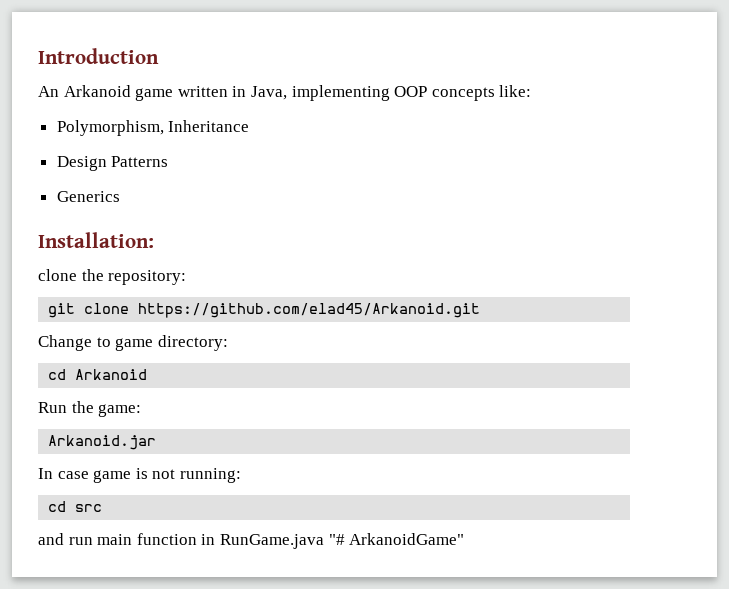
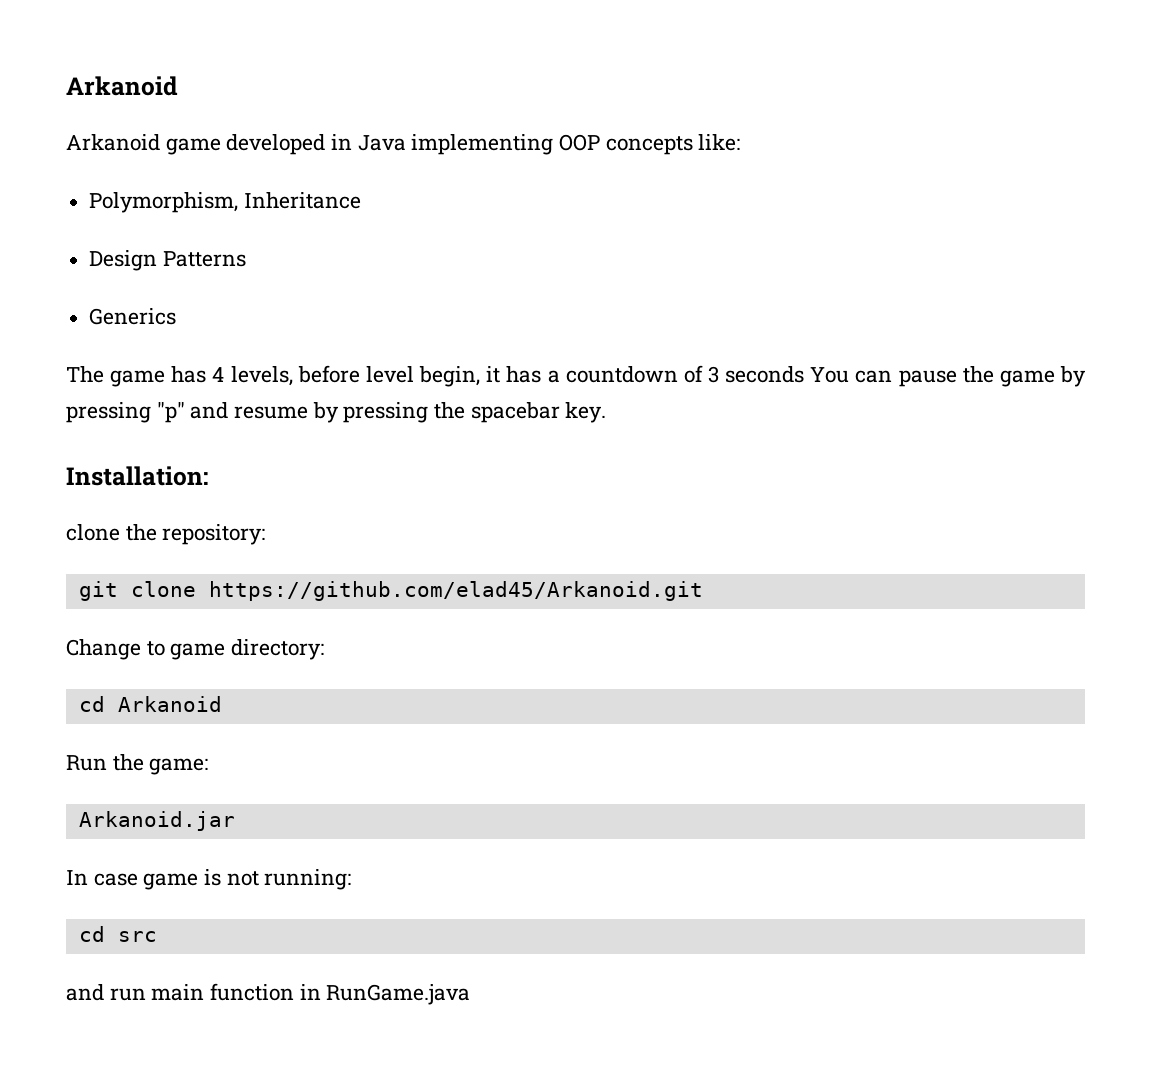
[38,48,159,64] [38,85,287,101] Introduction // An Arkanoid game written in Java, -> [66,76,178,96] [66,134,406,155] Arkanoid // Arkanoid game developed in Java
(120, 196) none -> [66,365,1086,387] [66,402,607,423] // The game has 4 levels, before level begin, it has a countdown of 3 seconds You can pause the game by pressing "p" and resume by pressing the spacebar key.
[328,533,465,545] "# ArkanoidGame" -> (471, 994) none

